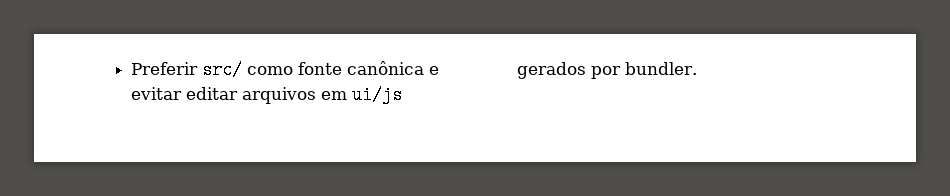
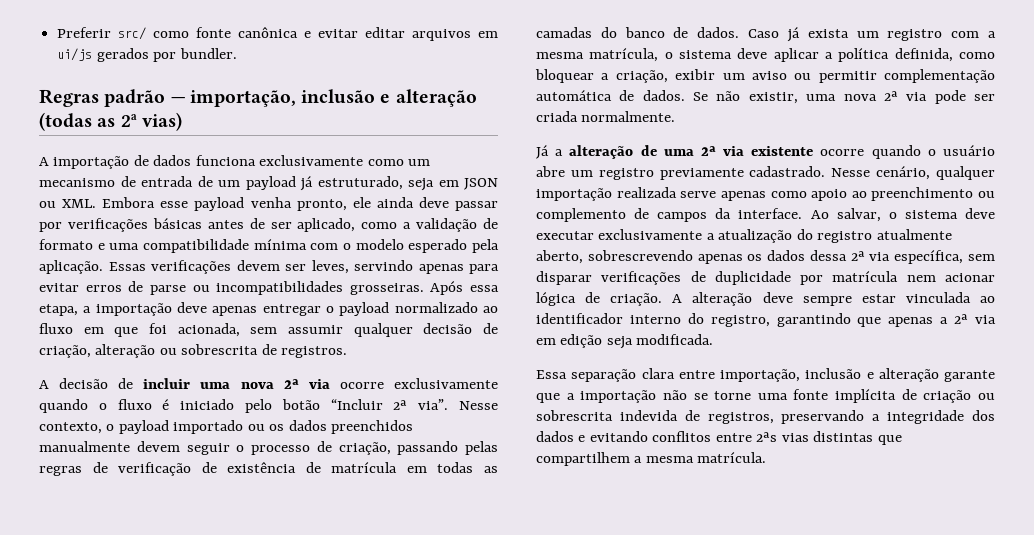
(698, 68) none -> [39,89,477,107] [39,112,182,131] [39,155,431,169] [39,176,498,191] [39,197,499,211] [39,218,498,232] [39,239,500,253] [39,260,499,274] [39,281,499,295] [39,302,498,316] [39,323,499,337] [39,344,348,358] [39,378,498,389] [39,399,499,413] [39,420,414,434] [39,441,498,455] [39,462,498,476] [536,27,996,42] [536,48,995,62] [535,69,995,83] [536,90,996,104] [536,111,676,122] [536,145,995,159] [536,166,995,180] [536,187,995,201] [536,208,995,222] [536,229,952,243] [536,250,995,264] [536,271,995,285] [536,292,995,306] [536,313,997,327] [536,334,714,349] [536,368,995,382] [536,389,995,403] [536,410,995,424] [536,431,902,445] [536,452,767,466] // Regras padrão — importação, inclusão e alteração (todas as 2ª vias) // A importação de dados funciona exclusivamente como um mecanismo de entrada de um payload já estruturado, seja em JSON ou XML. Embora esse payload venha pronto, ele ainda deve passar por verificações básicas antes de ser aplicado, como a validação de formato e uma compatibilidade mínima com o modelo esperado pela aplicação. Essas verificações devem ser leves, servindo apenas para evitar erros de parse ou incompatibilidades grosseiras. Após essa etapa, a importação deve apenas entregar o payload normalizado ao fluxo em que foi acionada, sem assumir qualquer decisão de criação, alteração ou sobrescrita de registros. // A decisão de incluir uma nova 2ª via ocorre exclusivamente quando o fluxo é iniciado pelo botão “Incluir 2ª via”. Nesse contexto, o payload importado ou os dados preenchidos manualmente devem seguir o processo de criação, passando pelas regras de verificação de existência de matrícula em todas as camadas do banco de dados. Caso já exista um registro com a mesma matrícula, o sistema deve aplicar a política definida, como bloquear a criação, exibir um aviso ou permitir complementação automática de dados. Se não existir, uma nova 2ª via pode ser criada normalmente. // Já a alteração de uma 2ª via existente ocorre quando o usuário abre um registro previamente cadastrado. Nesse cenário, qualquer importação realizada serve apenas como apoio ao preenchimento ou complemento de campos da interface. Ao salvar, o sistema deve executar exclusivamente a atualização do registro atualmente aberto, sobrescrevendo apenas os dados dessa 2ª via específica, sem disparar verificações de duplicidade por matrícula nem acionar lógica de criação. A alteração deve sempre estar vinculada ao identificador interno do registro, garantindo que apenas a 2ª via em edição seja modificada. // Essa separação clara entre importação, inclusão e alteração garante que a importação não se torne uma fonte implícita de criação ou sobrescrita indevida de registros, preservando a integridade dos dados e evitando conflitos entre 2ªs vias distintas que compartilhem a mesma matrícula.

